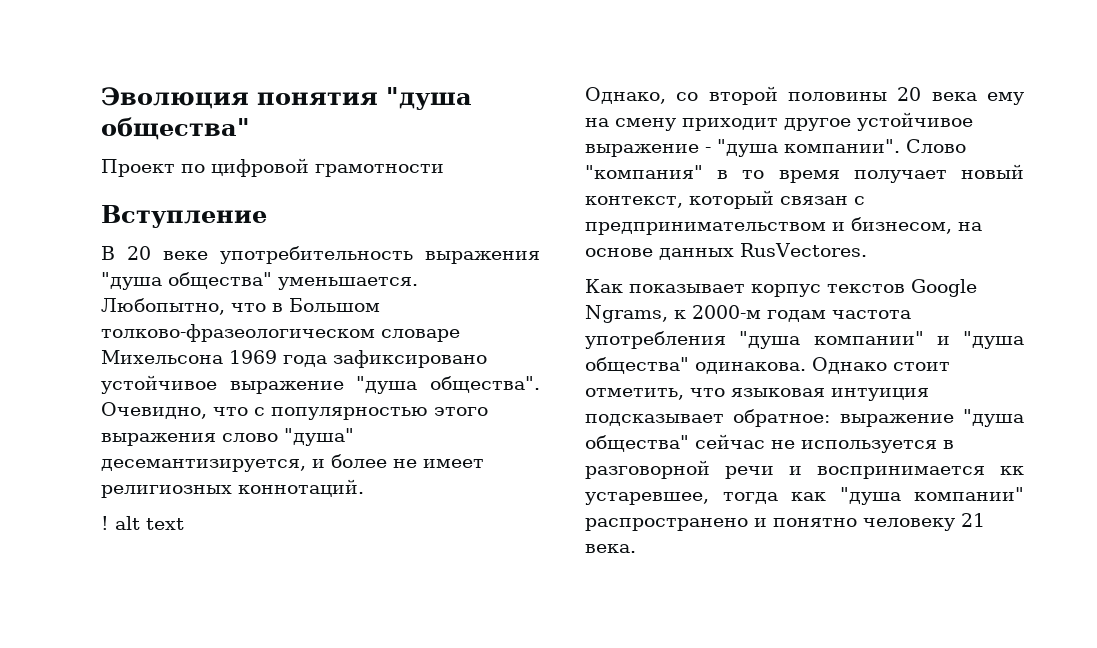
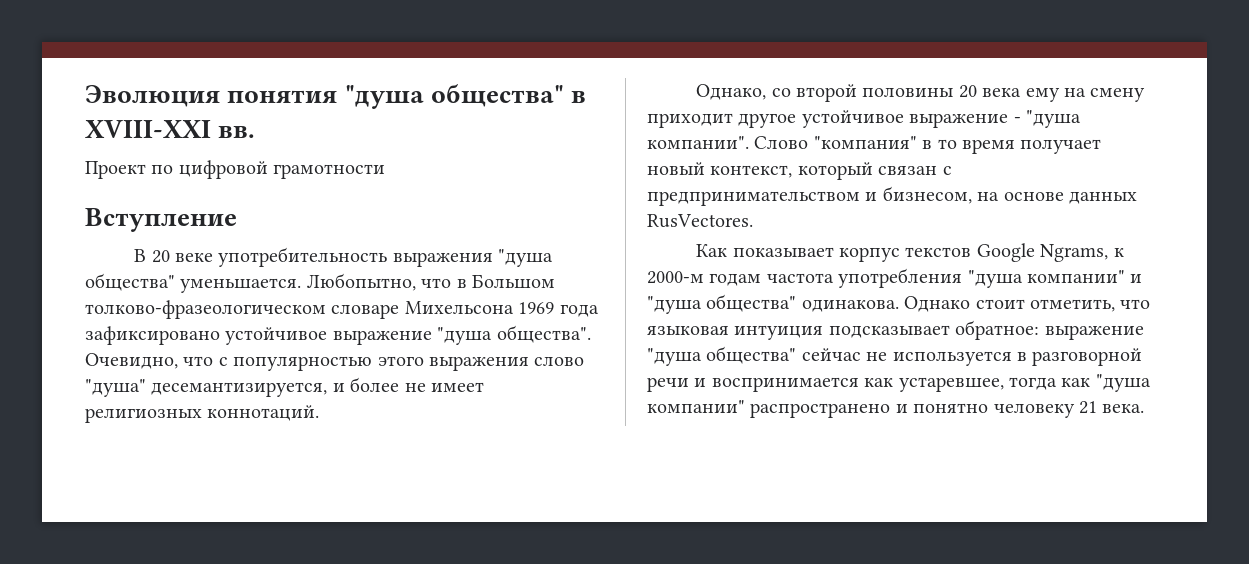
(250, 128) none -> [571,91,587,103] [85,120,256,138] в XVIII-XXI вв.
[101,516,184,530] // ! alt text -> (320, 413) none
[1000,466,1024,475] кк -> [864,378,894,387] как

